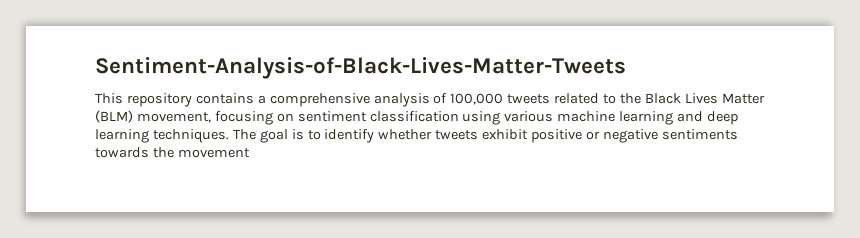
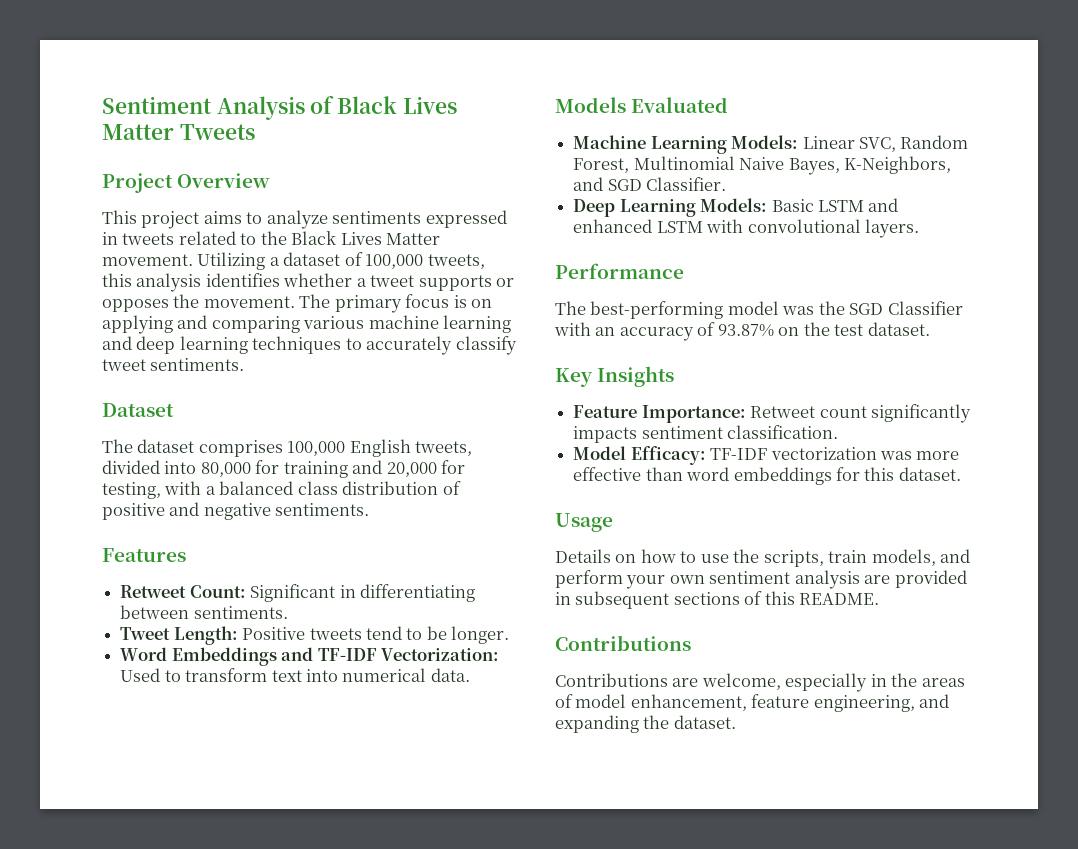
[95,57,626,79] [95,93,504,107] Sentiment-Analysis-of-Black-Lives-Matter-Tweets // This repository contains a comprehensive analysis of 100,000 -> [102,96,457,120] [102,124,255,140] [102,173,271,193] [102,210,507,229] [102,232,118,245] Sentiment Analysis of Black Lives Matter Tweets // Project Overview // This project aims to analyze sentiments expressed in
[95,110,501,125] (BLM) movement, focusing on sentiment classification using -> [102,252,485,270] [102,273,515,292] [102,294,493,313] [102,315,300,334] movement. Utilizing a dataset of 100,000 tweets, this analysis identifies whether a tweet supports or opposes the movement. The primary focus is on applying and comparing
[152,129,738,143] [95,147,250,158] techniques. The goal is to identify whether tweets exhibit positive or negative sentiments towards the movement -> [252,336,517,355] [102,358,245,371] [102,403,174,417] [102,439,473,457] [102,460,466,478] [102,481,461,499] [102,502,370,520] [102,548,186,562] [120,584,475,602] [120,605,288,619] [120,626,510,645] [120,647,499,666] [120,668,470,682] [555,97,729,113] [573,135,969,154] [573,156,951,175] [573,177,727,191] [573,198,899,217] [573,219,919,238] [555,263,684,279] [555,301,963,319] [554,322,930,341] [555,366,675,387] [573,404,971,423] [573,425,839,443] [573,446,960,465] [573,467,961,485] [555,513,613,532] [555,549,971,567] [555,570,967,589] [555,591,880,609] [555,635,691,651] [555,673,965,692] [555,694,950,712] [555,715,736,733] techniques to accurately classify tweet sentiments. // Dataset // The dataset comprises 100,000 English tweets, divided into 80,000 for training and 20,000 for testing, with a balanced class distribution of positive and negative sentiments. // Features // Retweet Count: Significant in differentiating between sentiments. // Tweet Length: Positive tweets tend to be longer. // Word Embeddings and TF-IDF Vectorization: Used to transform text into numerical data. // Models Evaluated // Machine Learning Models: Linear SVC, Random Forest, Multinomial Naive Bayes, K-Neighbors, and SGD Classifier. // Deep Learning Models: Basic LSTM and enhanced LSTM with convolutional layers. // Performance // The best-performing model was the SGD Classifier with an accuracy of 93.87% on the test dataset. // Key Insights // Feature Importance: Retweet count significantly impacts sentiment classification. // Model Efficacy: TF-IDF vectorization was more effective than word embeddings for this dataset. // Usage // Details on how to use the scripts, train models, and perform your own sentiment analysis are provided in subsequent sections of this README. // Contributions // Contributions are welcome, especially in the areas of model enhancement, feature engineering, and expanding the dataset.

